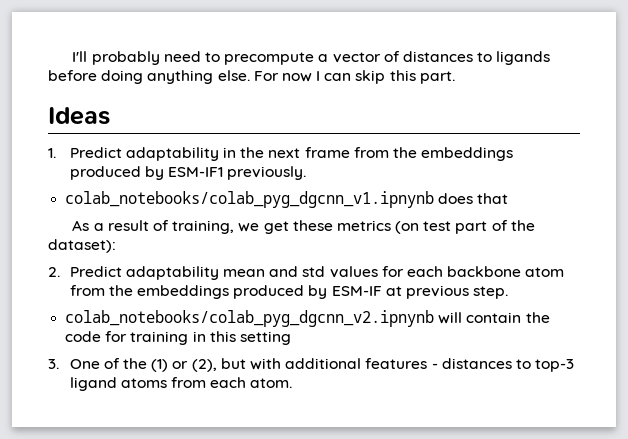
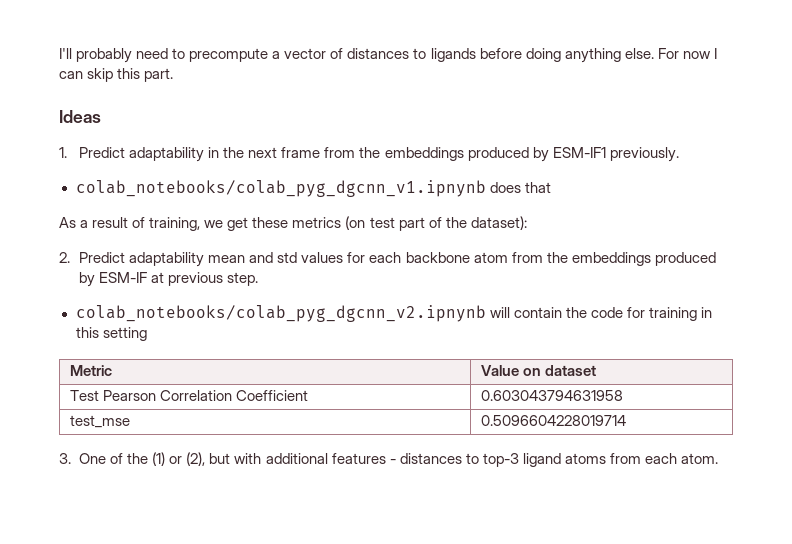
(291, 338) none -> [70,365,113,376] [481,365,597,376] [70,390,309,401] [481,390,624,401] [70,415,131,428] [481,415,627,426] // Metric | Value on dataset // Test Pearson Correlation Coefficient | 0.603043794631958 // test_mse | 0.5096604228019714

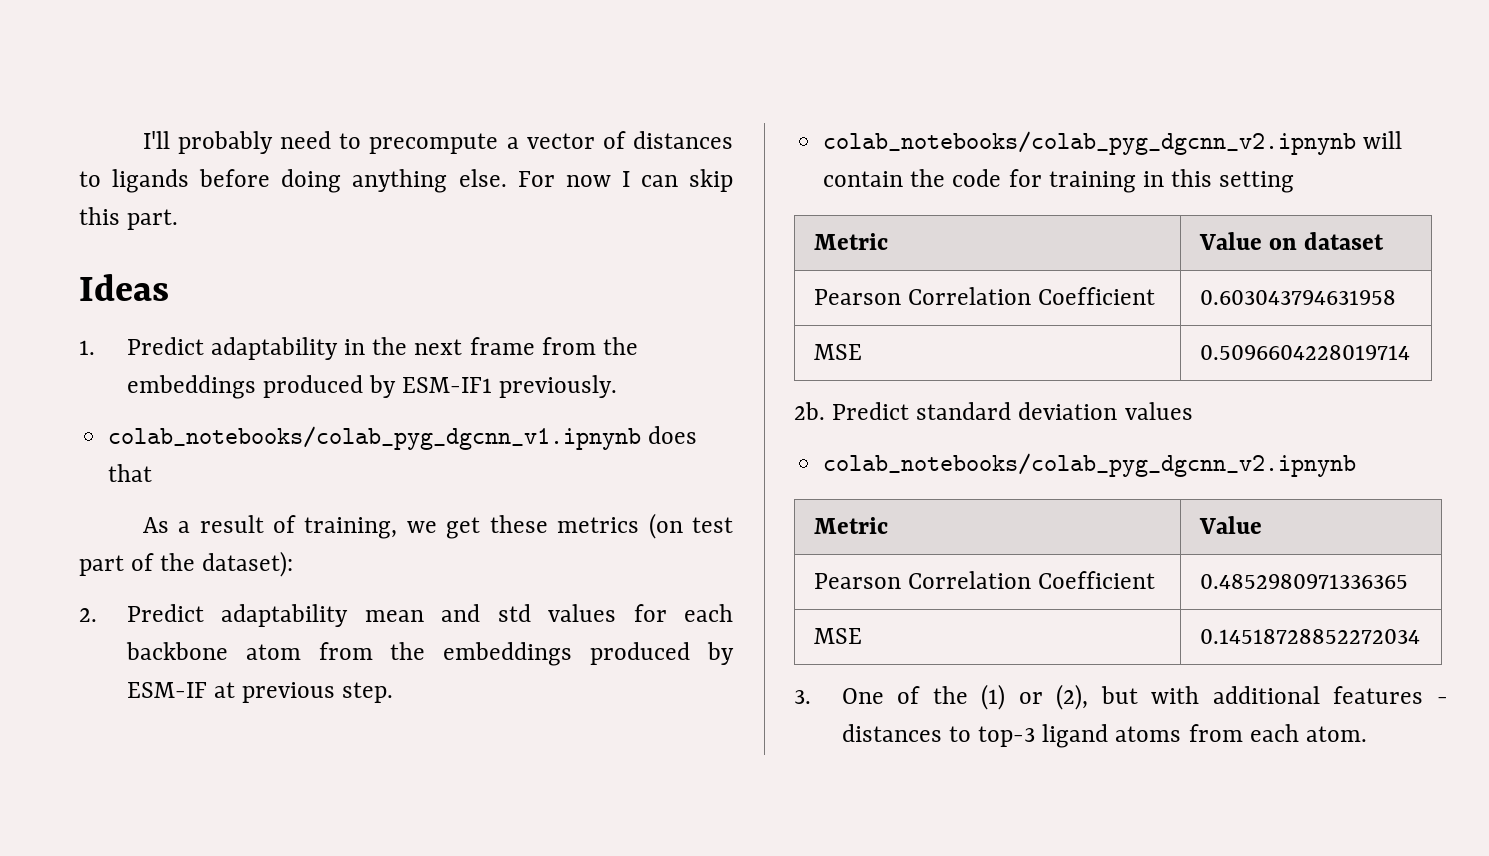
[70,390,100,401] Test -> (1385, 241) none
[70,415,131,428] test_mse -> [813,344,862,360] MSE
(627, 420) none -> [794,402,1193,420] [823,453,1357,477] [813,517,888,534] [1198,516,1262,534] [813,571,1156,589] [1199,574,1408,589] [813,628,862,644] [1199,629,1420,644] // 2b. Predict standard deviation values // colab_notebooks/colab_pyg_dgcnn_v2.ipnynb // Metric | Value // Pearson Correlation Coefficient | 0.4852980971336365 // MSE | 0.14518728852272034

